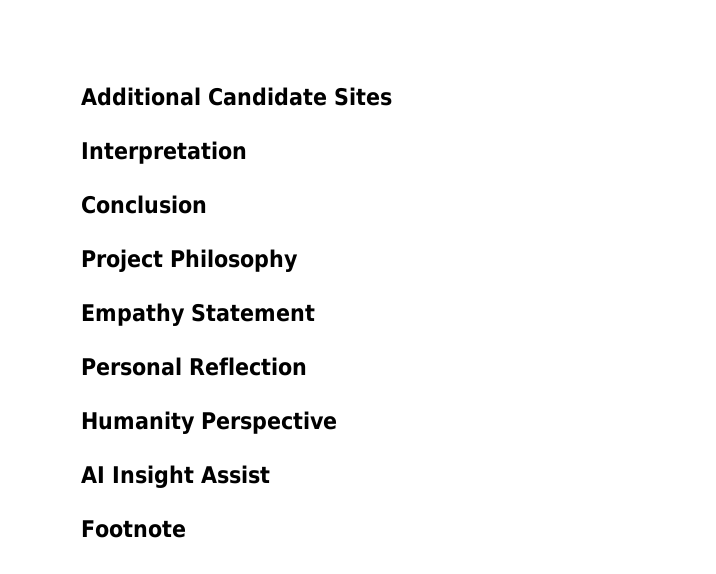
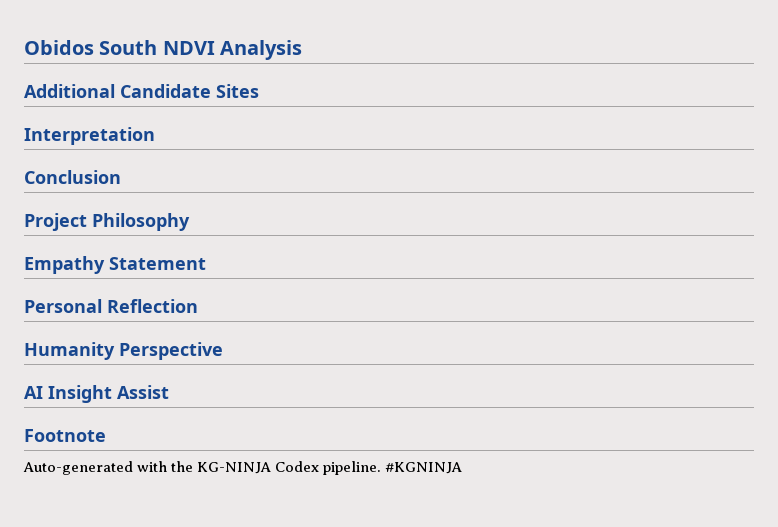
(81, 96) none -> [24,40,303,60] Obidos South NDVI Analysis //
(186, 529) none -> [23,461,463,475] // Auto-generated with the KG-NINJA Codex pipeline. #KGNINJA

